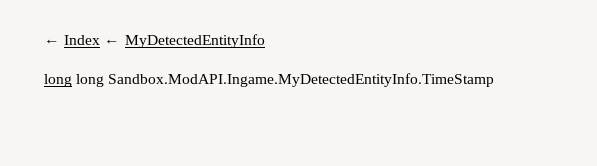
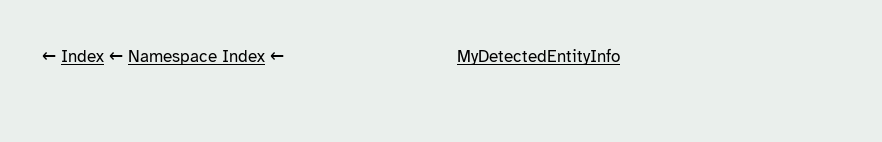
[124,34,265,48] [44,73,495,87] MyDetectedEntityInfo // long long Sandbox.ModAPI.Ingame.MyDetectedEntityInfo.TimeStamp -> [128,48,620,65] Namespace Index ← MyDetectedEntityInfo

